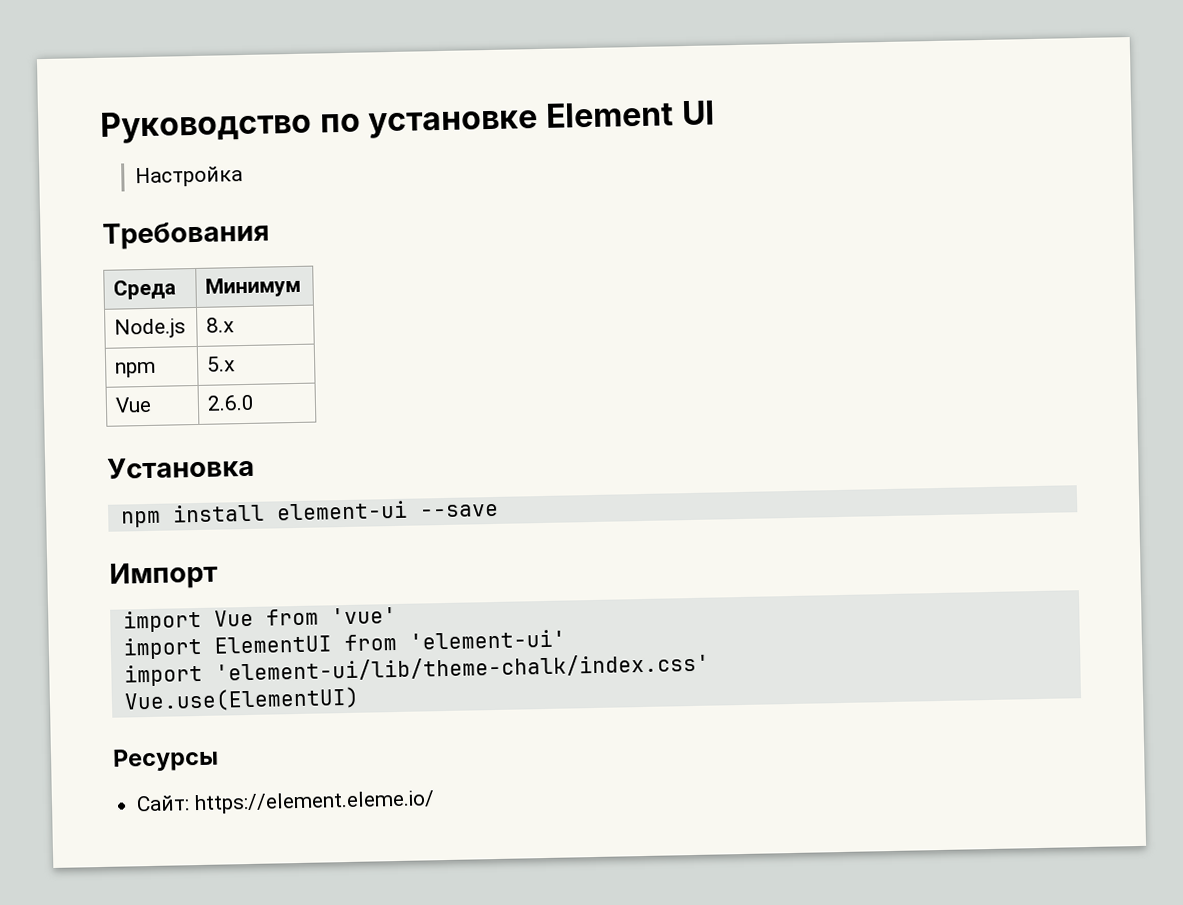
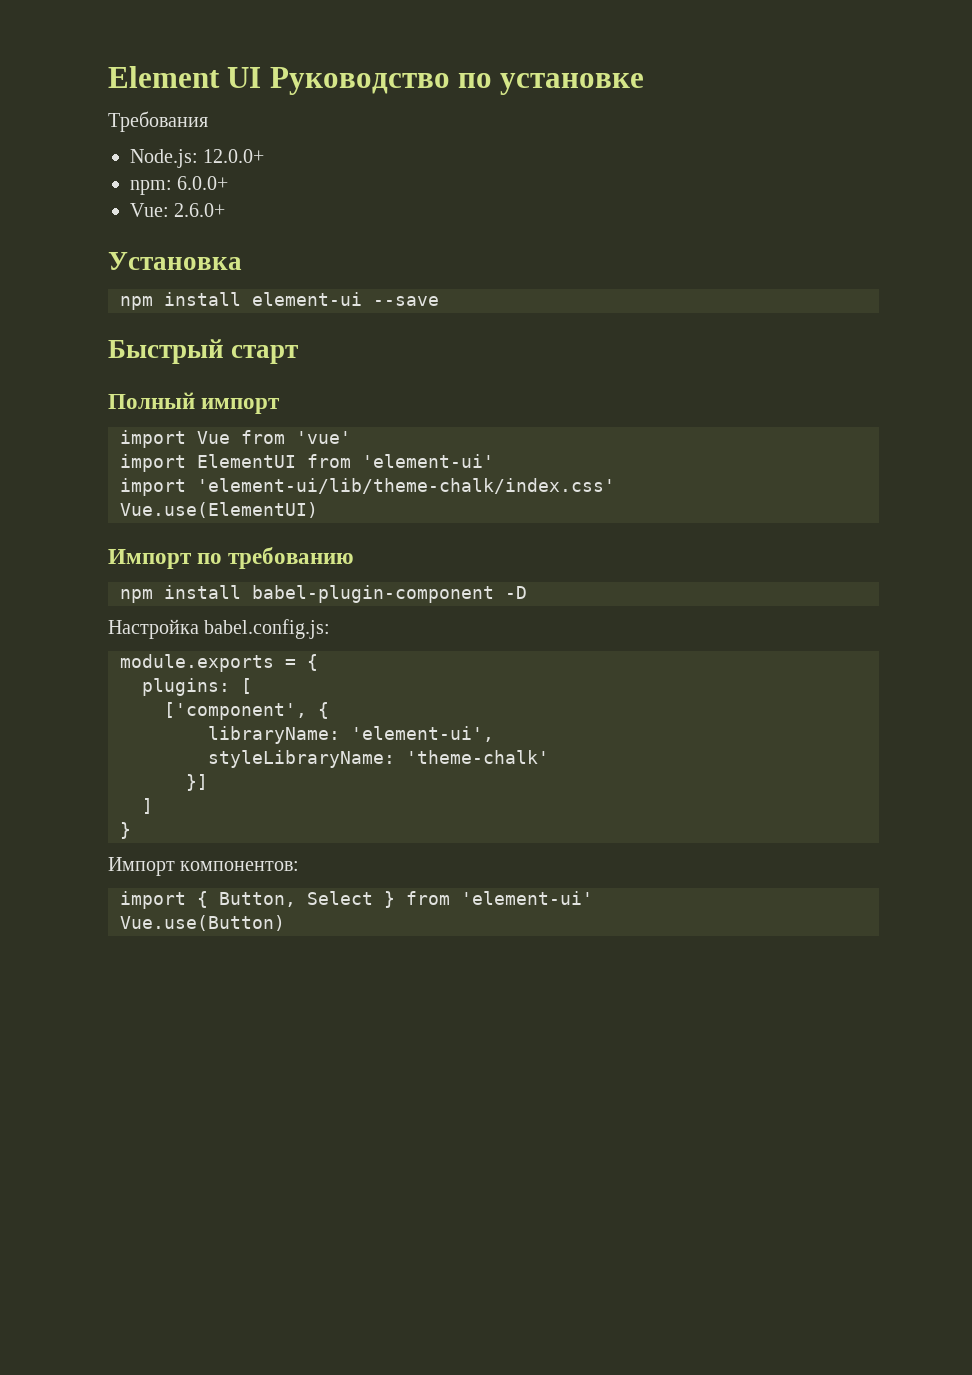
(100, 126) none -> [108,66,262,88] Element UI
[544,100,715,128] [135,165,244,188] [102,220,270,250] [113,279,177,300] [205,276,302,298] [114,318,187,339] [206,317,235,333] [115,361,157,378] [206,356,236,372] [115,396,153,413] [207,394,256,411] Element UI // Настройка // Требования // Среда | Минимум // Node.js | 8.x // npm | 5.x // Vue | 2.6.0 -> [108,111,208,132] [130,149,265,168] [130,176,229,195] [130,203,226,217] // Требования // Node.js: 12.0.0+ // npm: 6.0.0+ // Vue: 2.6.0+
[109,561,218,590] Импорт -> [108,339,299,364] [108,392,281,414] Быстрый старт // Полный импорт
[112,747,219,772] [136,790,435,815] Ресурсы // Сайт: https://element.eleme.io/ -> [108,547,355,569] [120,585,527,603] [108,619,331,639] [120,654,318,672] [142,678,252,696] [164,702,329,720] [208,726,494,744] [208,750,549,768] [186,774,208,791] [142,798,153,814] [120,822,131,839] [108,857,300,876] [120,891,593,909] [120,915,285,931] Импорт по требованию // npm install babel-plugin-component -D // Настройка babel.config.js: // module.exports = { // plugins: [ // ['component', { // libraryName: 'element-ui', // styleLibraryName: 'theme-chalk' // }] // ] // } // Импорт компонентов: // import { Button, Select } from 'element-ui' // Vue.use(Button)

